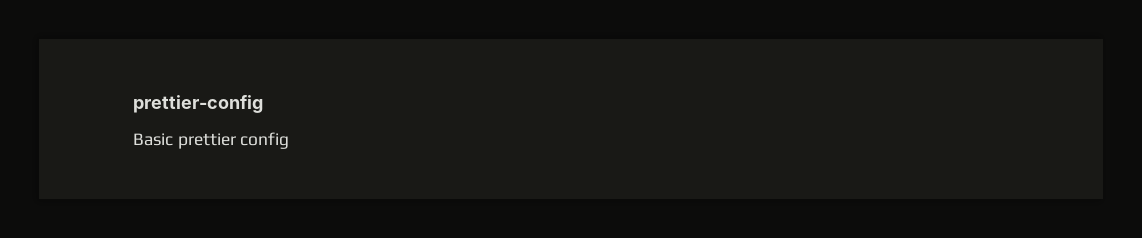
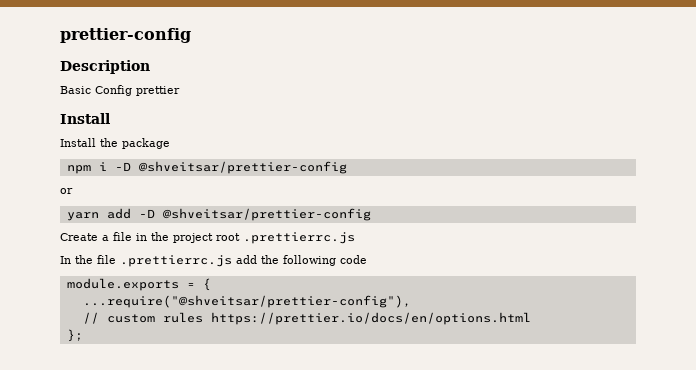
(263, 104) none -> [60,60,150,74] // Description
(173, 139) none -> [95,85,132,96] Config
[240,132,290,149] config -> [60,113,110,124] [60,138,170,149] [66,161,347,174] [60,188,73,194] [66,208,371,221] [60,232,355,244] [60,255,367,267] [66,278,211,291] [82,295,411,308] [82,312,531,325] [66,329,83,342] // Install // Install the package // npm i -D @shveitsar/prettier-config // or // yarn add -D @shveitsar/prettier-config // Create a file in the project root .prettierrc.js // In the file .prettierrc.js add the following code // module.exports = { // ...require("@shveitsar/prettier-config"), // // custom rules https://prettier.io/docs/en/options.html // };

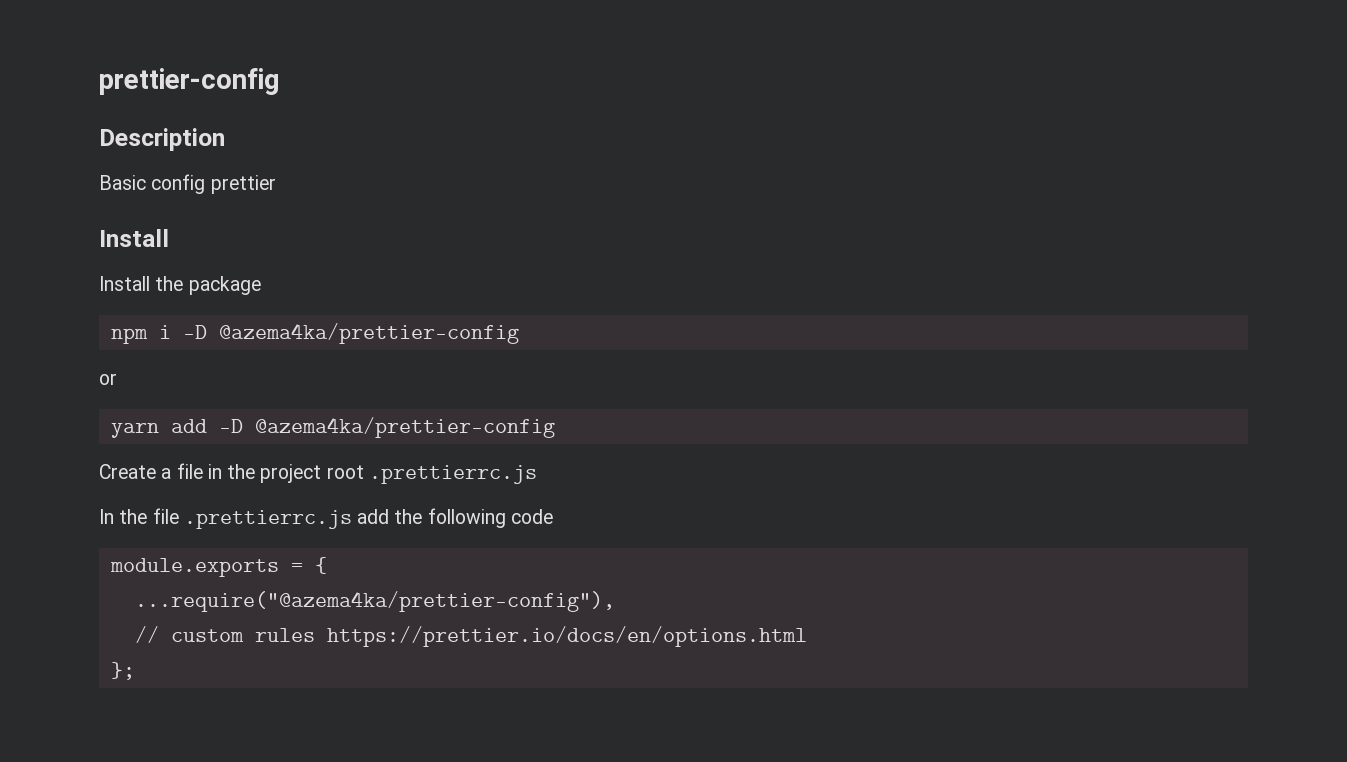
[95,85,132,96] Config -> [151,174,206,194] config
[138,161,347,174] @shveitsar/prettier-config -> [218,323,519,344] @azema4ka/prettier-config
[162,208,371,221] @shveitsar/prettier-config -> [254,417,555,438] @azema4ka/prettier-config
[82,295,411,308] ...require("@shveitsar/prettier-config"), -> [134,591,615,612] ...require("@azema4ka/prettier-config"),

